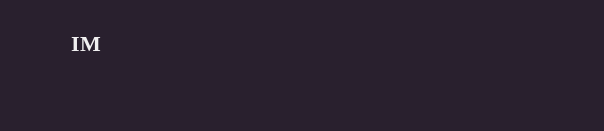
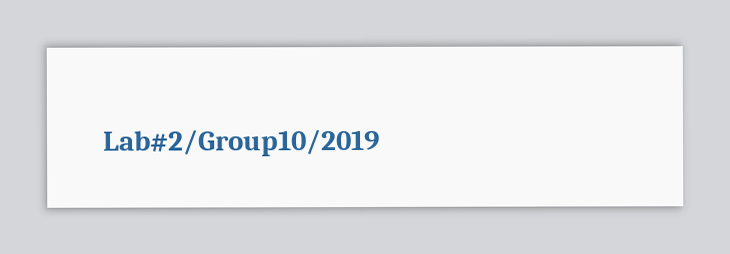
[71,37,101,51] IM -> [103,128,380,157] Lab#2/Group10/2019

